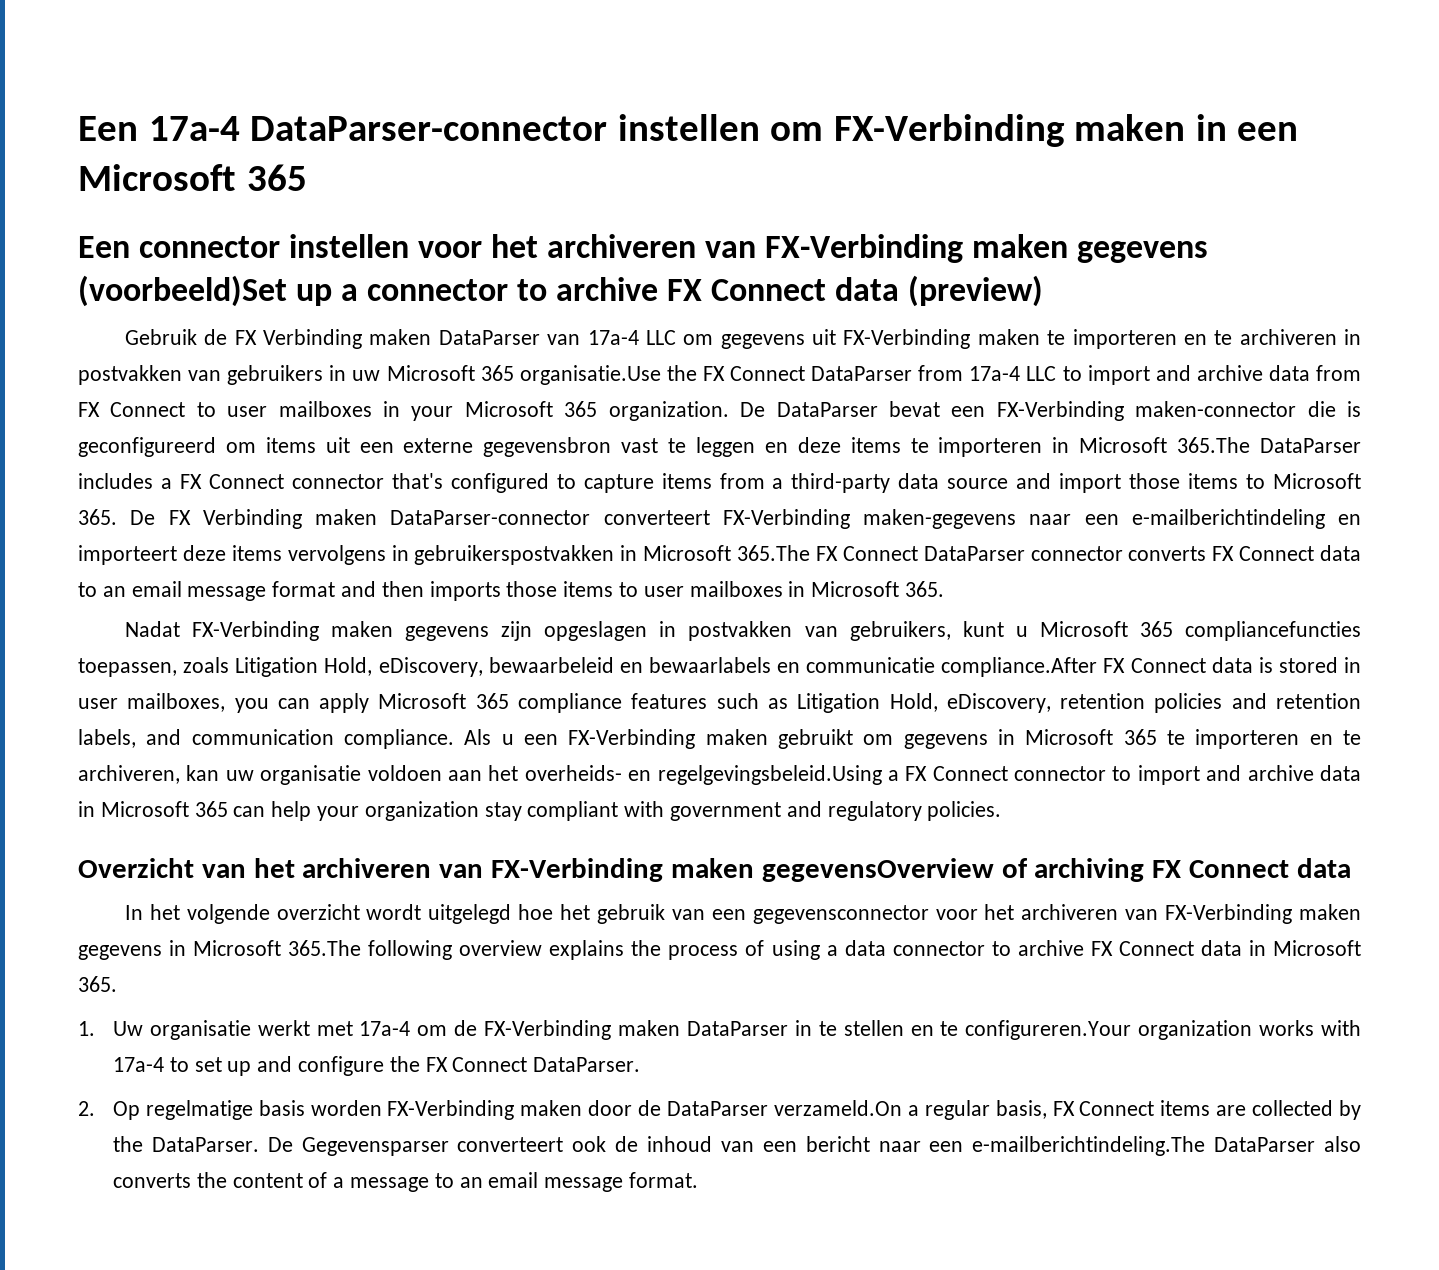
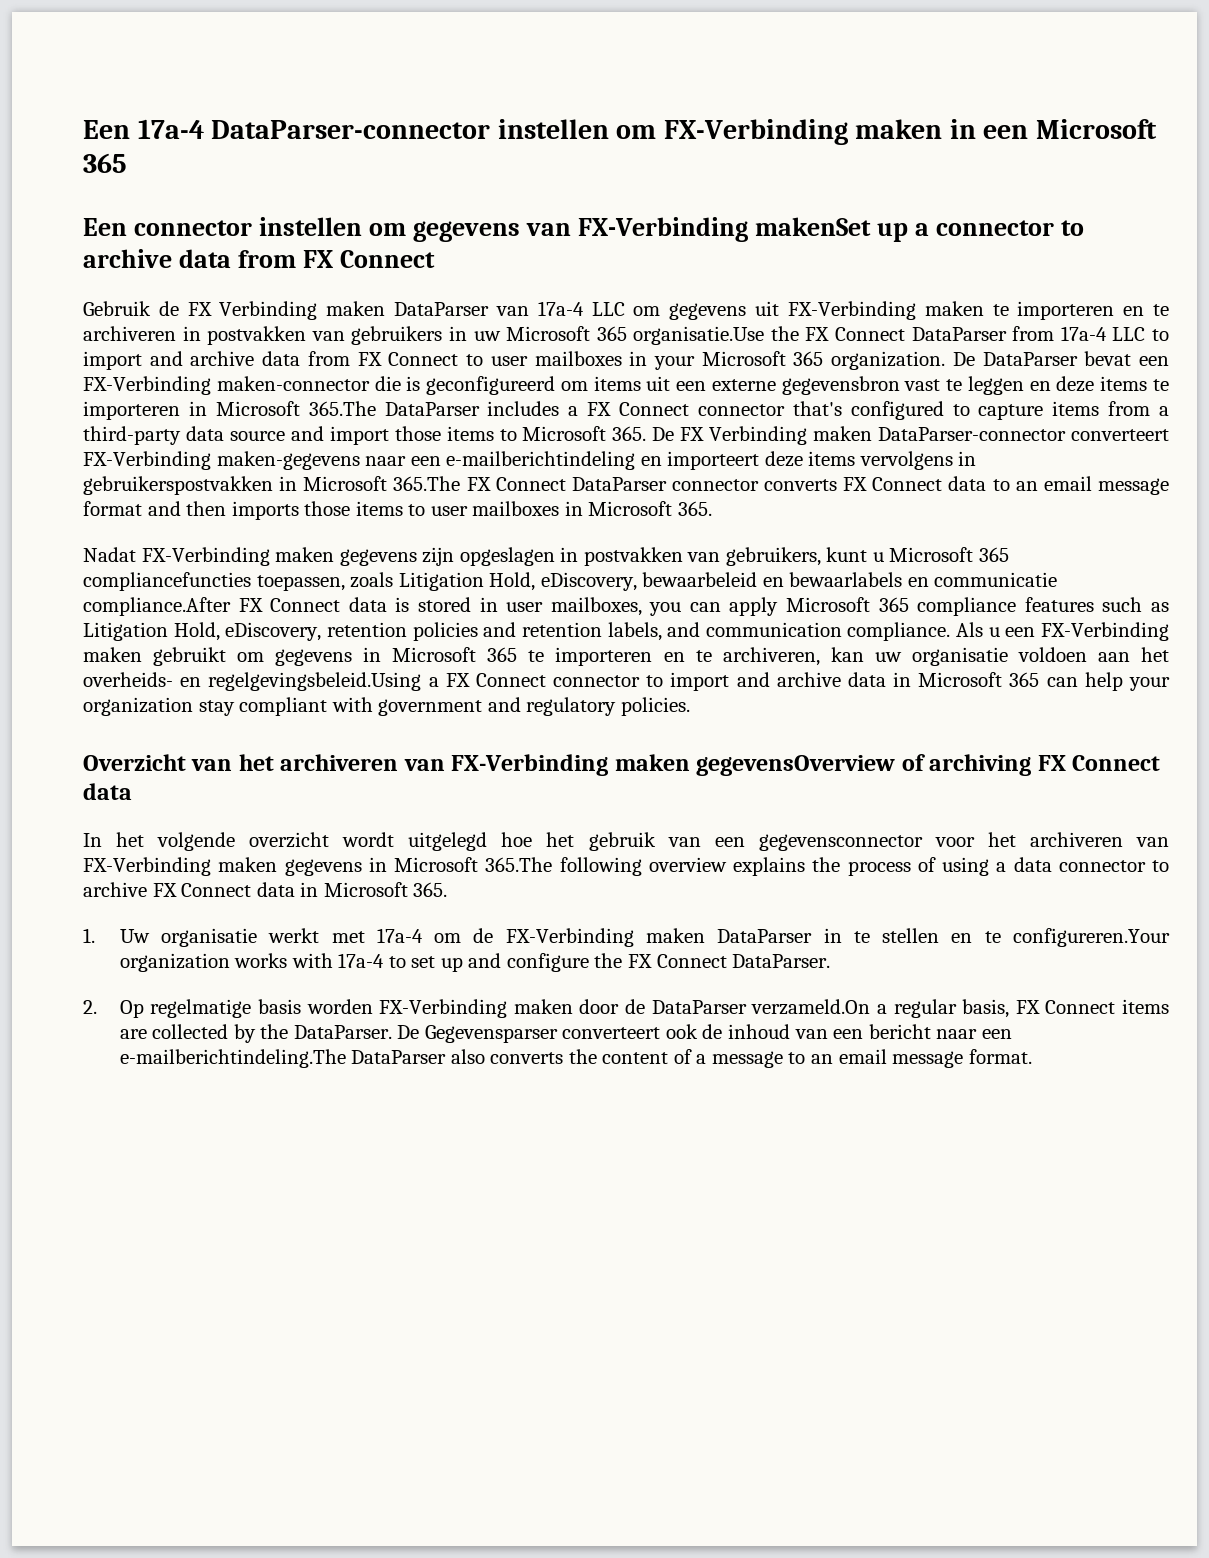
[418,234,1209,263] [78,275,287,307] voor het archiveren van FX-Verbinding maken gegevens (voorbeeld)Set -> [369,217,872,242] om gegevens van FX-Verbinding makenSet
[667,275,1044,307] FX Connect data (preview) -> [179,249,436,268] data from FX Connect

